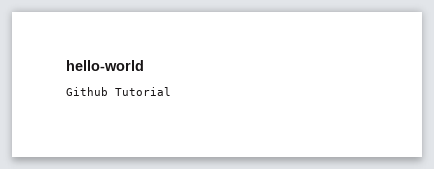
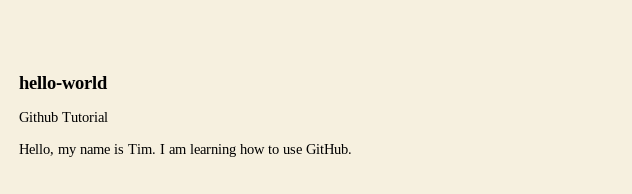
(171, 91) none -> [19,144,352,157] // Hello, my name is Tim. I am learning how to use GitHub.

